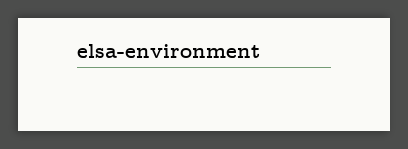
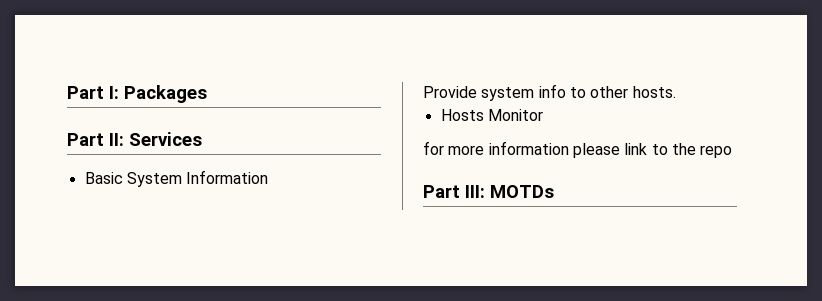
[77,44,260,58] elsa-environment -> [67,85,207,103] [67,132,202,146] [84,170,269,187] [423,84,676,101] [440,109,543,121] [423,141,733,158] [423,185,554,198] Part I: Packages // Part II: Services // Basic System Information // Provide system info to other hosts. // Hosts Monitor // for more information please link to the repo // Part III: MOTDs

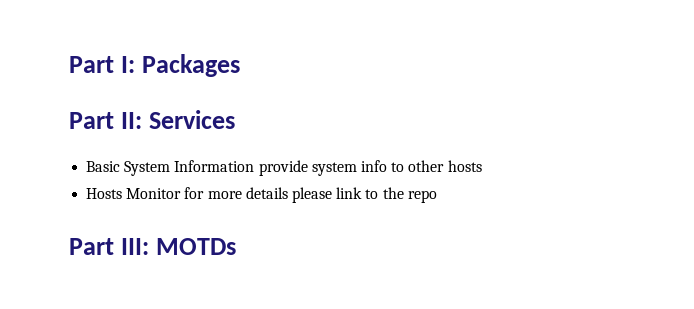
[423,86,477,98] // Provide -> [258,160,308,176] provide
[632,86,676,98] hosts. -> [447,160,482,172] hosts
(543, 115) // -> (182, 193) none
[488,141,569,155] information -> [245,187,288,199] details

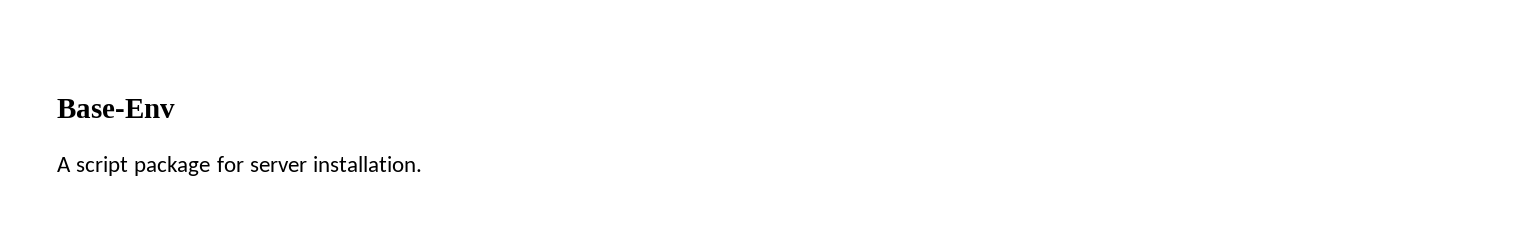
[69,54,240,77] [69,110,235,129] [86,160,482,176] [86,187,437,203] [69,238,236,255] Part I: Packages // Part II: Services // Basic System Information provide system info to other hosts // Hosts Monitor for more details please link to the repo // Part III: MOTDs -> [57,99,175,118] [57,156,423,176] Base-Env // A script package for server installation.

